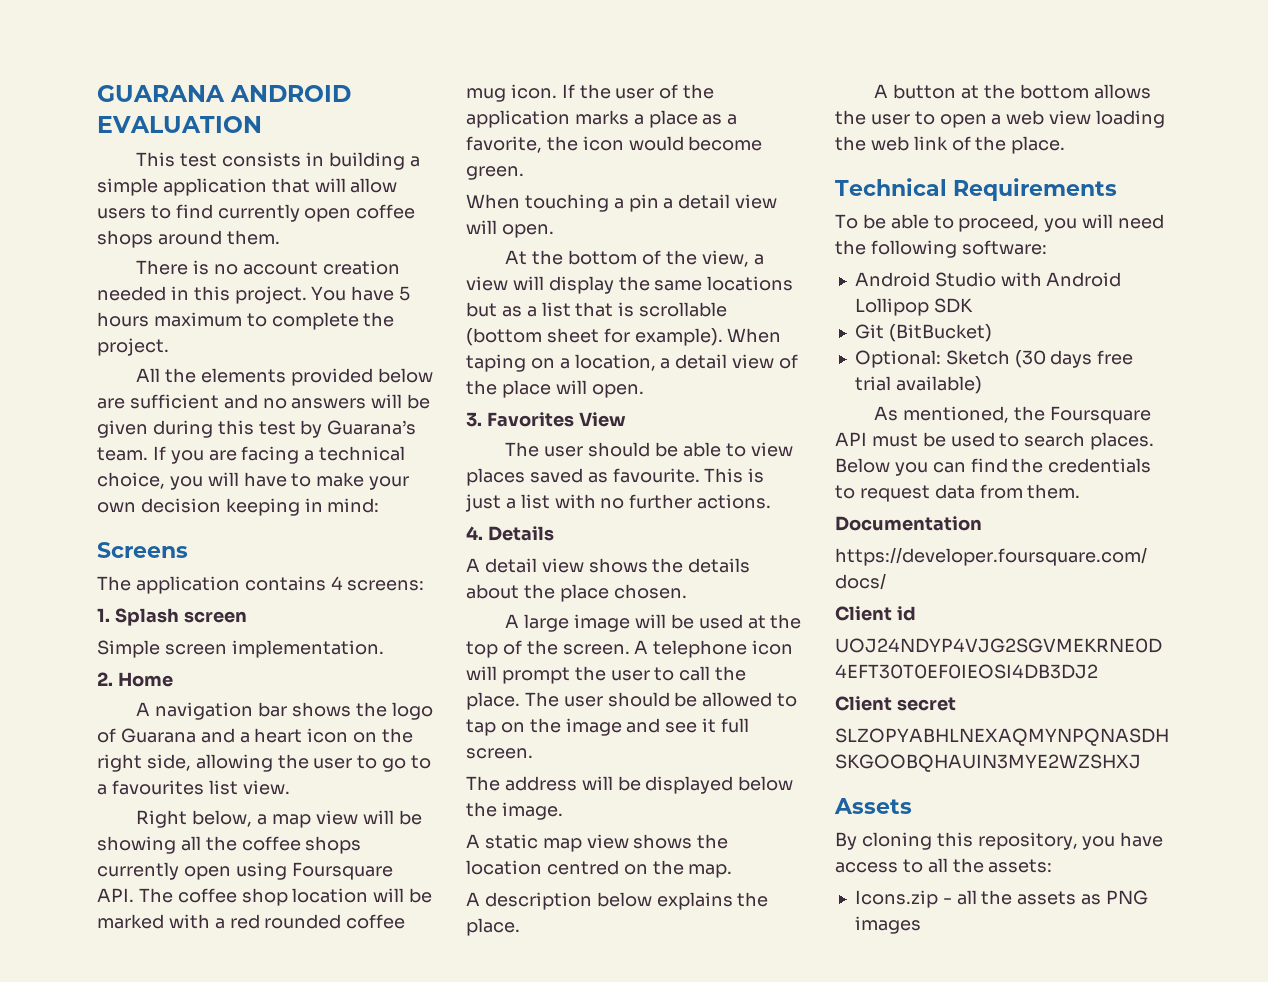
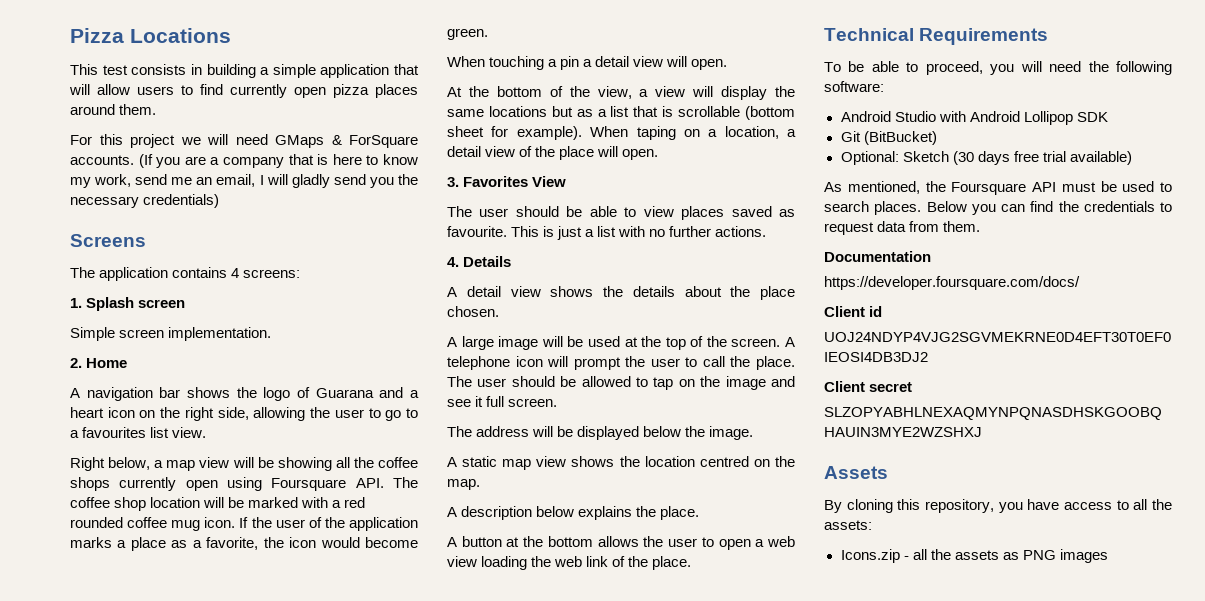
[97,85,351,102] [97,116,262,133] GUARANA ANDROID EVALUATION -> [70,28,231,43] Pizza Locations
[356,204,416,219] [97,230,153,248] coffee shops -> [333,84,418,98] pizza places
[136,260,400,275] [97,286,411,304] [97,312,395,330] [97,338,169,356] [136,368,433,386] [97,394,431,409] [97,420,417,438] [97,446,406,464] [97,472,410,490] [97,498,380,516] There is no account creation needed in this project. You have 5 hours maximum to complete the project. // All the elements provided below are sufficient and no answers will be given during this test by Guarana’s team. If you are facing a technical choice, you will have to make your own decision keeping in mind: -> [70,134,418,148] [70,154,418,168] [70,174,418,188] [70,194,220,208] For this project we will need GMaps & ForSquare accounts. (If you are a company that is here to know my work, send me an email, I will gladly send you the necessary credentials)

